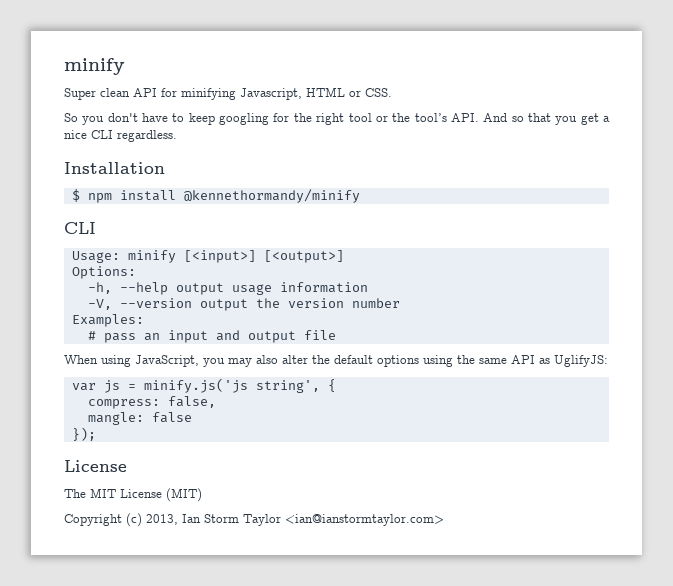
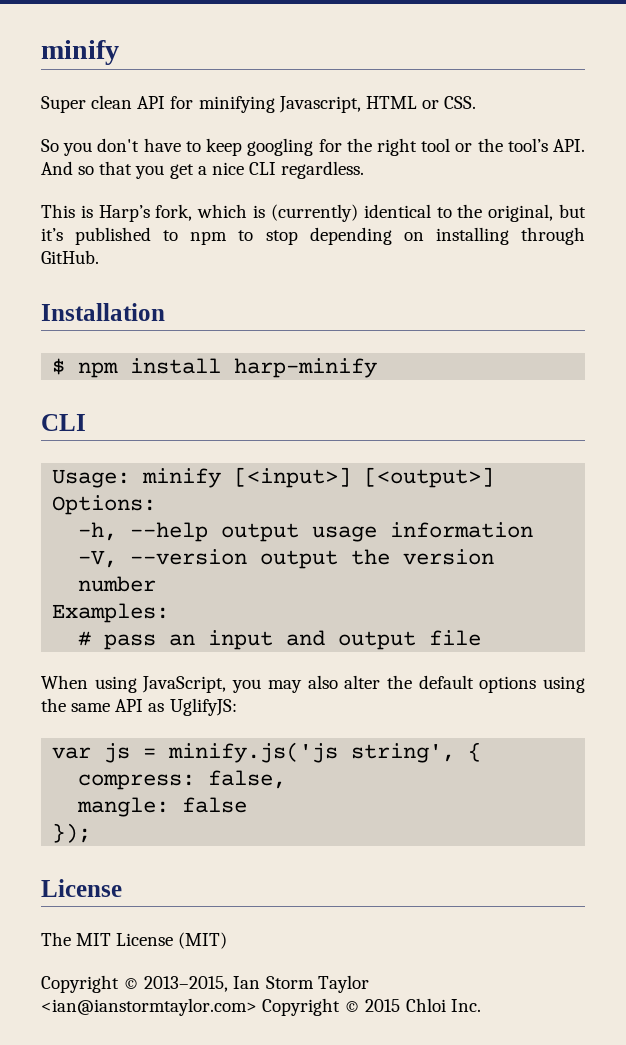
(177, 136) none -> [41,204,586,222] [41,227,585,245] [41,250,99,264] // This is Harp’s fork, which is (currently) identical to the original, but it’s published to npm to stop depending on installing through GitHub.
[183,189,360,203] @kennethormandy/minify -> [234,358,378,378] harp-minify
[126,513,178,527] (c) 2013, -> [123,976,229,992] © 2013–2015,
(444, 520) none -> [262,998,481,1016] Copyright © 2015 Chloi Inc.

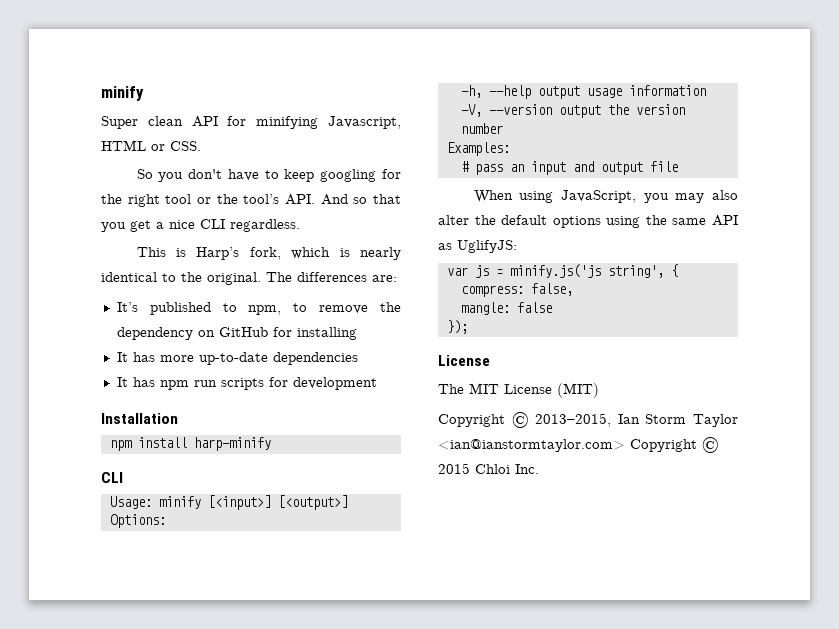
[270,204,358,222] (currently) -> [360,247,401,260] nearly
[488,204,586,222] [41,227,585,245] [41,250,99,264] original, but it’s published to npm to stop depending on installing through GitHub. -> [207,272,397,285] [116,302,401,315] [116,327,357,340] [116,352,358,365] [116,377,377,390] original. The differences are: // It’s published to npm, to remove the dependency on GitHub for installing // It has more up-to-date dependencies // It has npm run scripts for development
[52,358,66,375] $ -> (178, 418) none

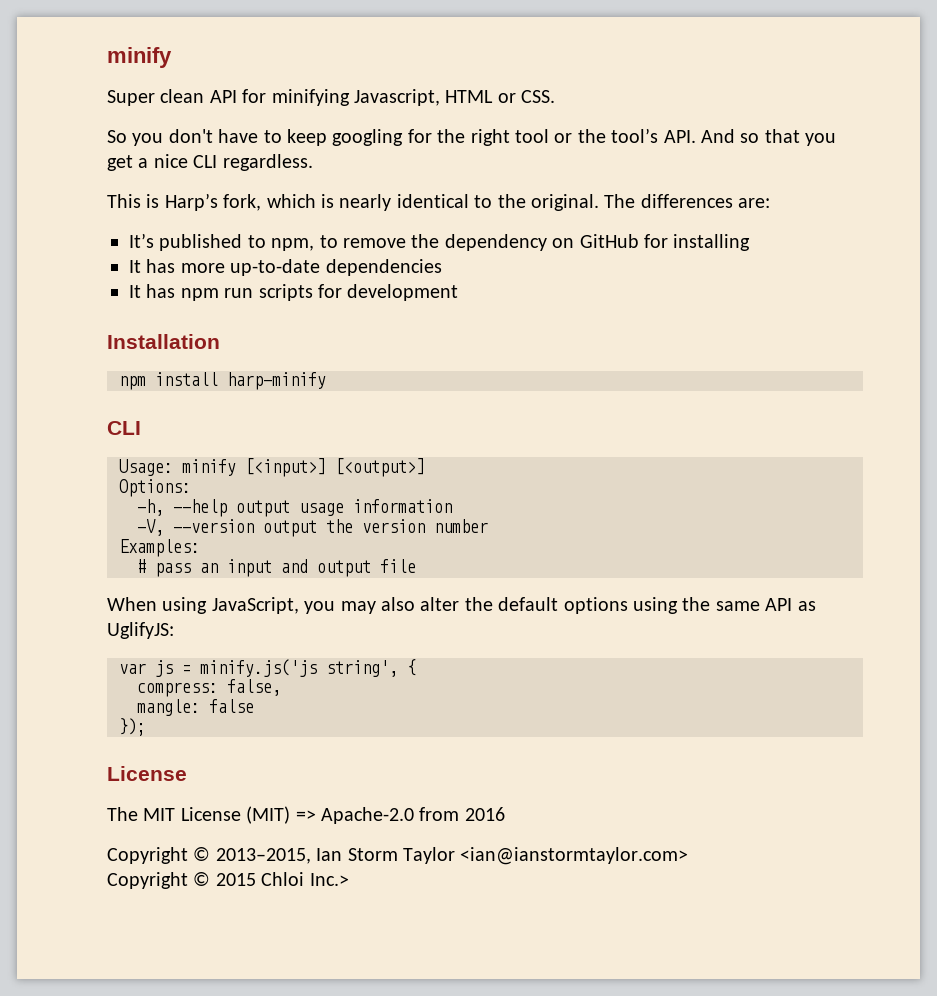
(599, 390) none -> [295,807,505,824] => Apache-2.0 from 2016
(625, 445) none -> (689, 856) //
[515,464,539,474] Inc. -> [309,873,349,886] Inc.>

